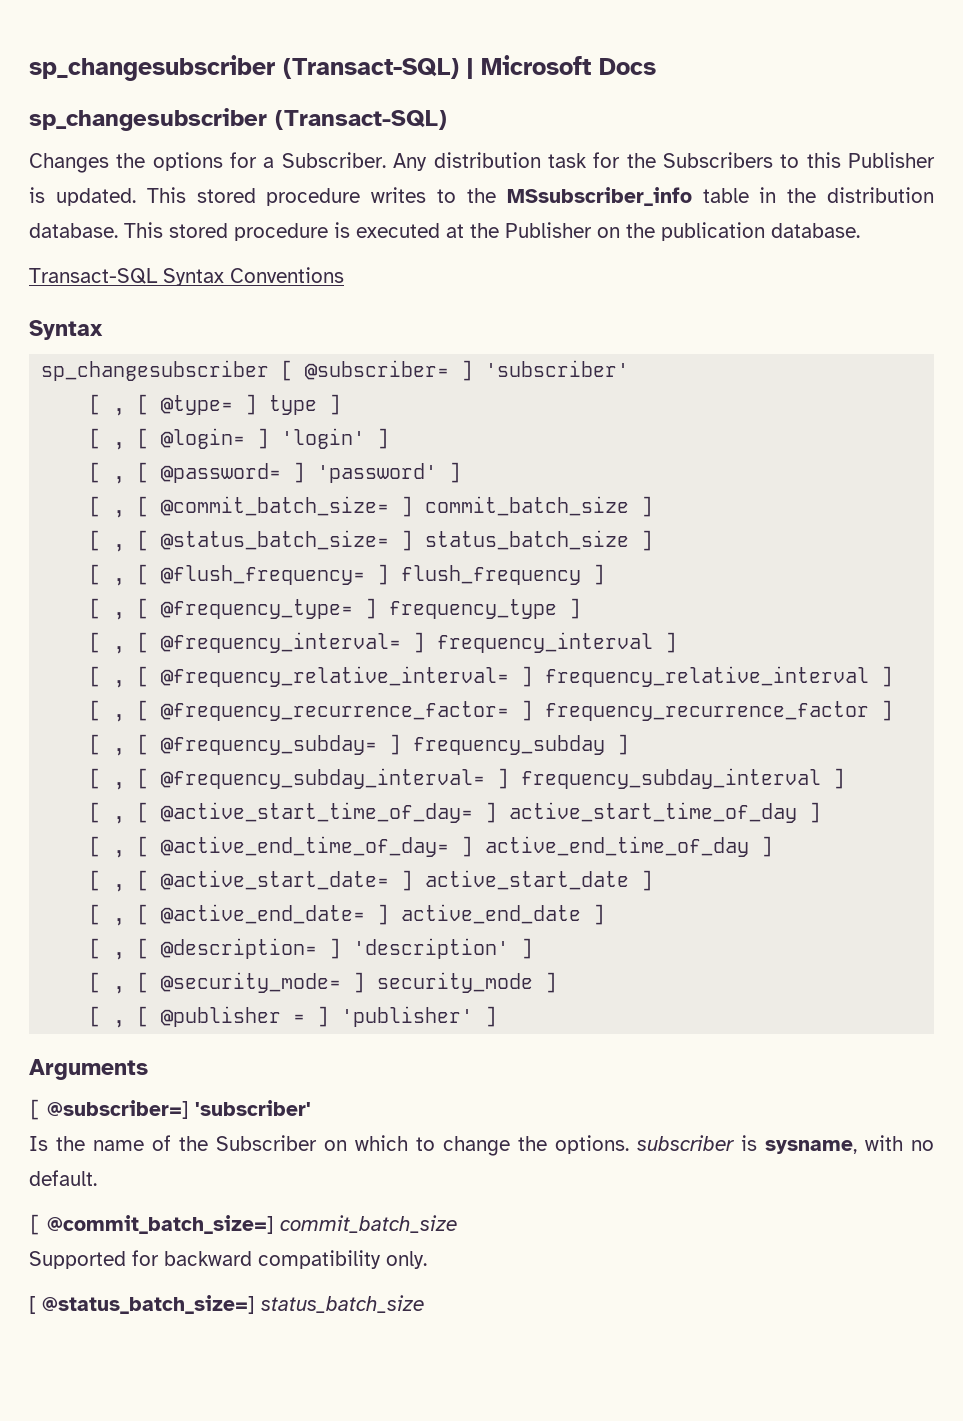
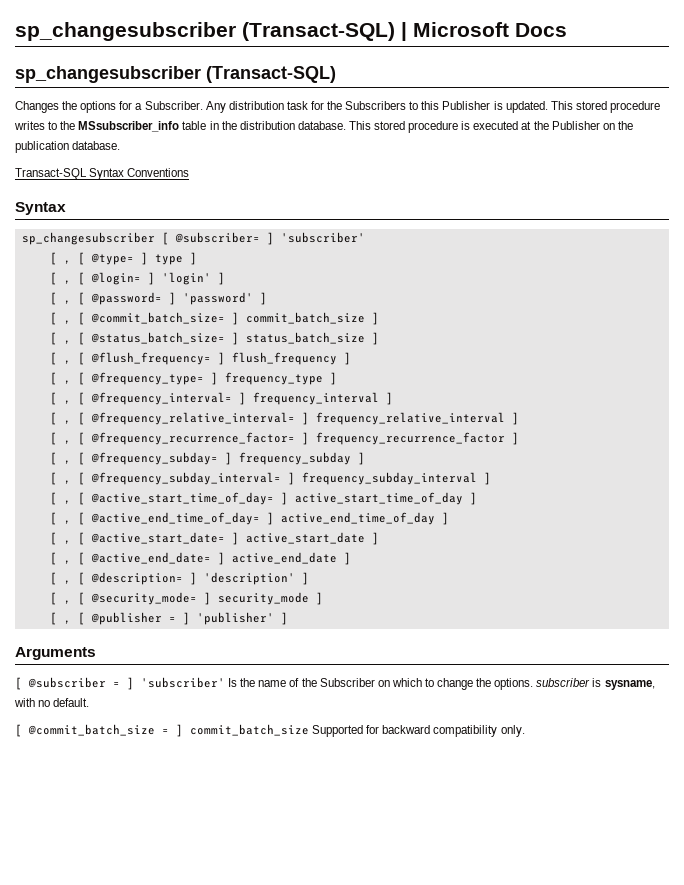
[47,1100,311,1119] @subscriber=] 'subscriber' // -> [28,677,225,690] @subscriber = ] 'subscriber'
[47,1215,457,1234] @commit_batch_size=] commit_batch_size // -> [28,724,309,737] @commit_batch_size = ] commit_batch_size
[29,1295,424,1314] // [ @status_batch_size=] status_batch_size -> (525, 731) none

